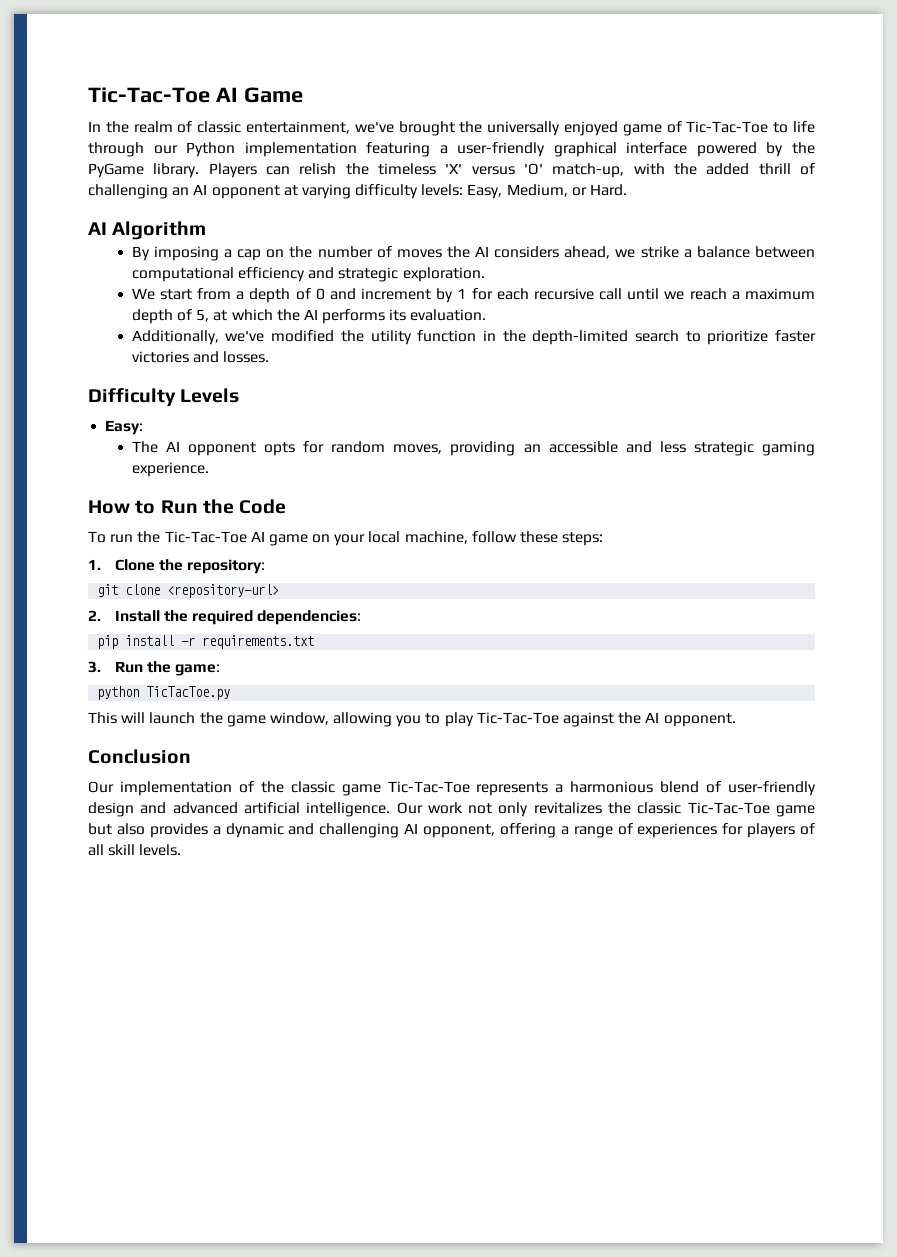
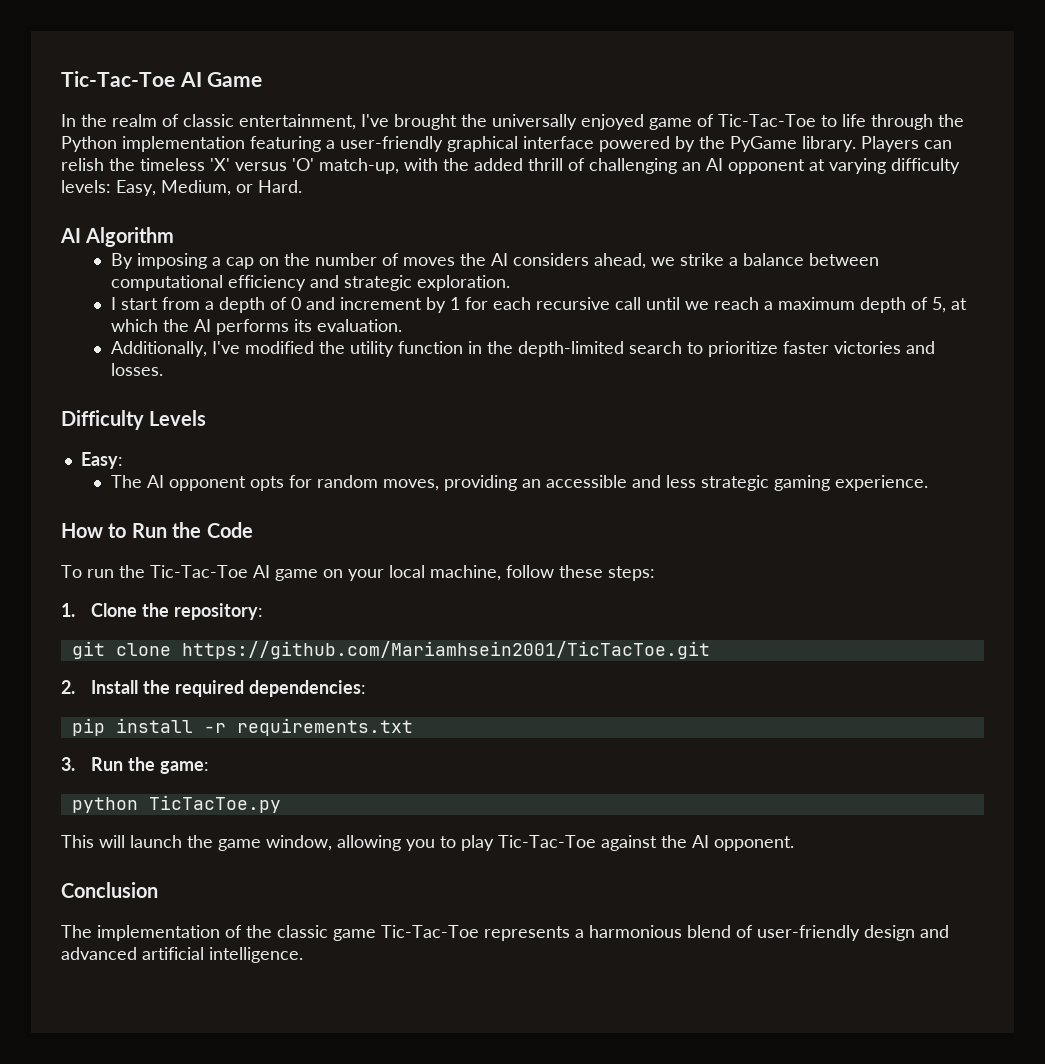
[354,121,394,133] we've -> [361,114,389,127] I've
[153,145,178,154] our -> [938,114,964,127] the
[131,288,155,300] We -> [110,297,116,310] I
[225,330,265,342] we've -> [211,341,240,354] I've
[167,584,280,598] <repository-url> -> [181,641,710,659] https://github.com/Mariamhsein2001/TicTacToe.git
[88,781,114,793] Our -> [61,925,92,938] The
[396,802,815,817] [88,823,815,838] [88,844,182,856] Our work not only revitalizes the classic Tic-Tac-Toe game but also provides a dynamic and challenging AI opponent, offering a range of experiences for players of all skill levels. -> (303, 955) none

